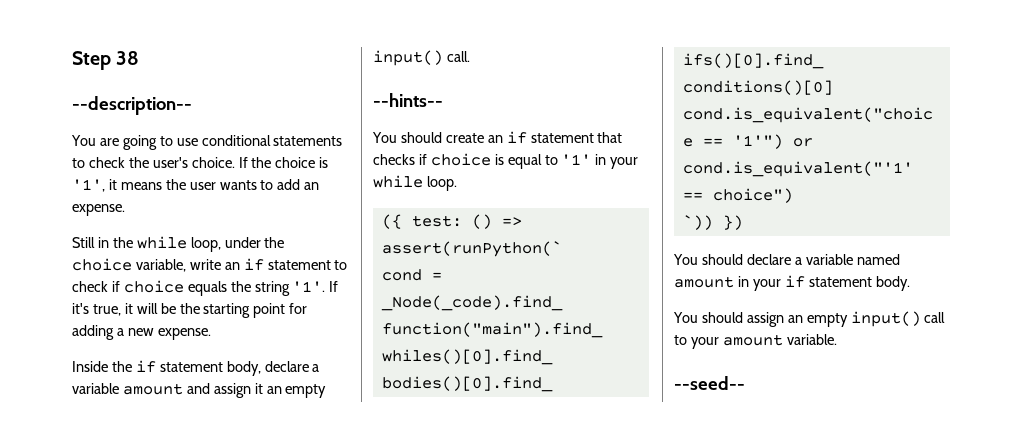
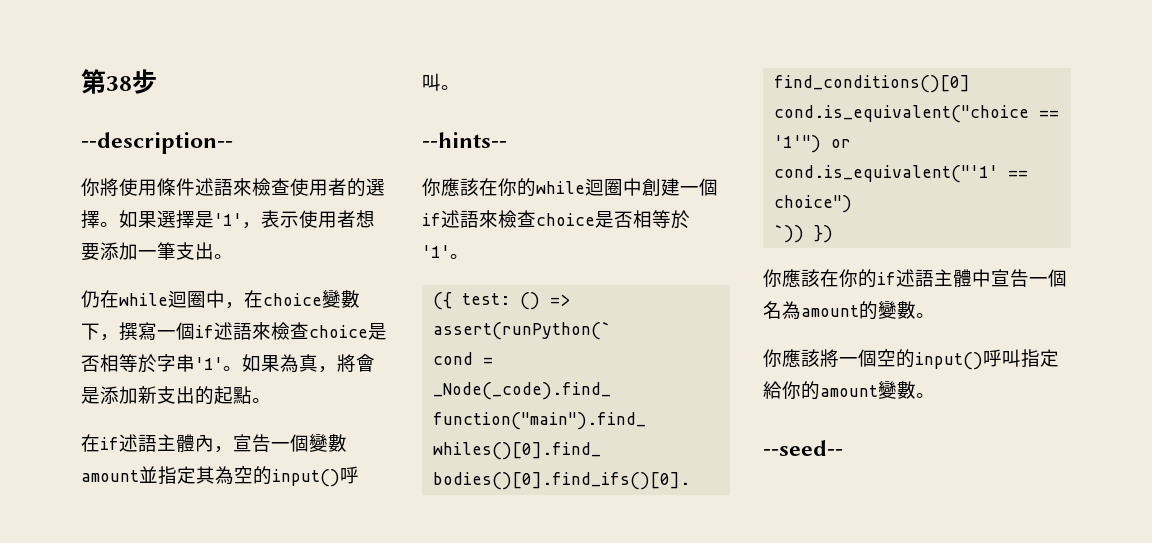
[72,51,111,70] Step -> [81,69,106,94] 第
(140, 58) none -> [132,69,157,94] 步
[71,135,343,150] [72,157,329,168] [72,179,320,192] [72,204,125,216] [72,236,285,252] [72,258,348,272] [72,280,339,296] [72,303,308,318] [72,325,211,340] [72,360,320,376] [72,383,327,398] [373,50,470,66] [373,93,443,107] [372,131,623,144] [373,153,639,169] [373,175,457,191] You are going to use conditional statements to check the user's choice. If the choice is '1', it means the user wants to add an expense. // Still in the while loop, under the choice variable, write an if statement to check if choice equals the string '1'. If it's true, it will be the starting point for adding a new expense. // Inside the if statement body, declare a variable amount and assign it an empty input() call. // --hints-- // You should create an if statement that checks if choice is equal to '1' in your while loop. -> [81,178,385,197] [81,210,375,229] [81,242,233,261] [81,289,360,309] [81,322,387,341] [81,354,375,373] [81,386,271,405] [81,433,347,453] [81,466,359,487] [422,73,460,91] [422,132,507,148] [422,178,718,197] [422,210,690,229] [422,245,469,259] 你將使用條件述語來檢查使用者的選擇。如果選擇是'1'，表示使用者想要添加一筆支出。 // 仍在while迴圈中，在choice變數下，撰寫一個if述語來檢查choice是否相等於字串'1'。如果為真，將會是添加新支出的起點。 // 在if述語主體內，宣告一個變數amount並指定其為空的input()呼叫。 // --hints-- // 你應該在你的while迴圈中創建一個if述語來檢查choice是否相等於'1'。
[673,254,900,265] [674,275,910,291] [673,311,946,327] [674,334,837,349] You should declare a variable named amount in your if statement body. // You should assign an empty input() call to your amount variable. -> [763,269,1067,288] [763,300,935,320] [763,349,1059,370] [763,380,935,400] 你應該在你的if述語主體中宣告一個名為amount的變數。 // 你應該將一個空的input()呼叫指定給你的amount變數。

